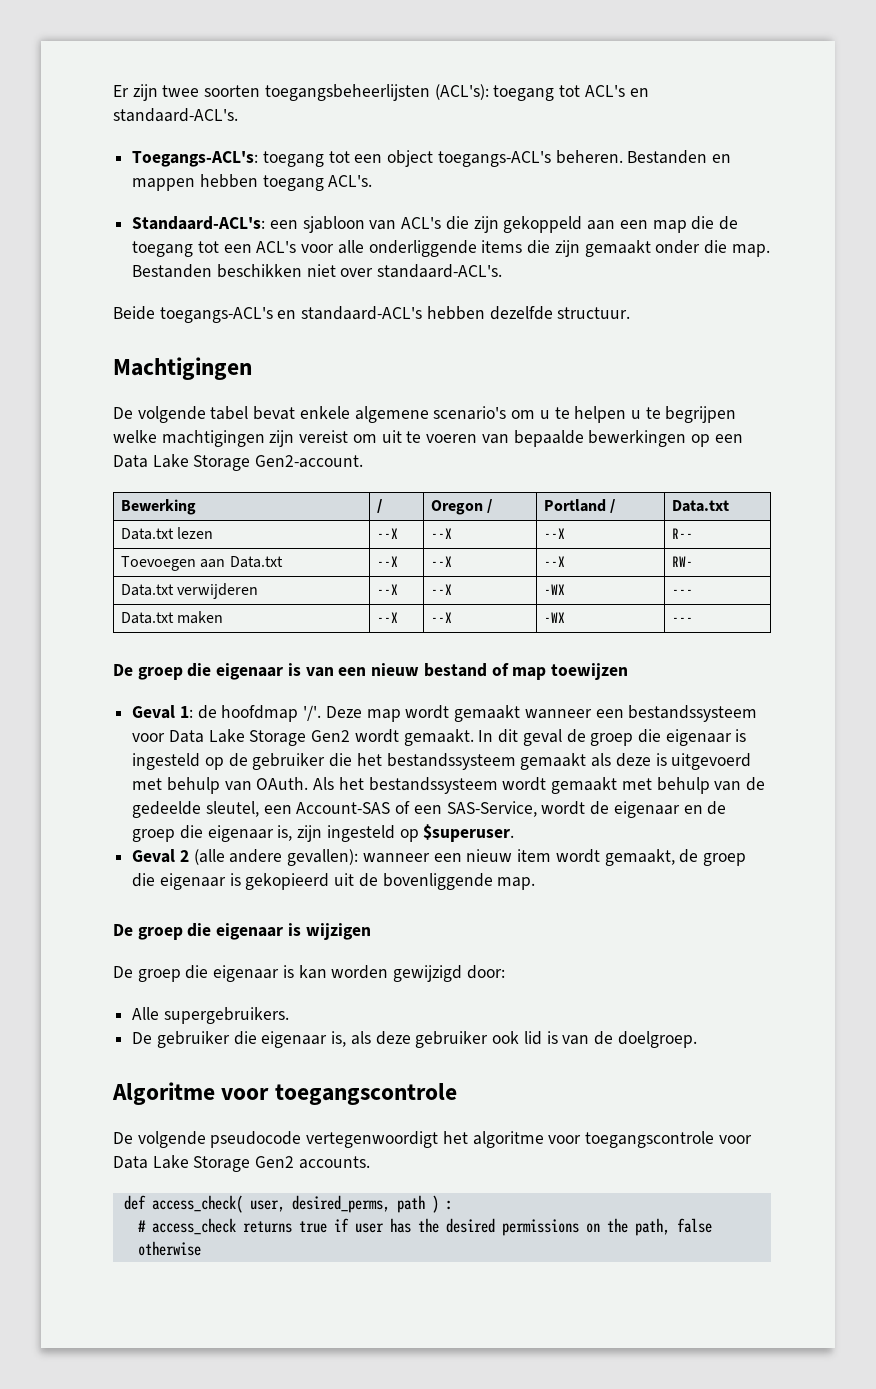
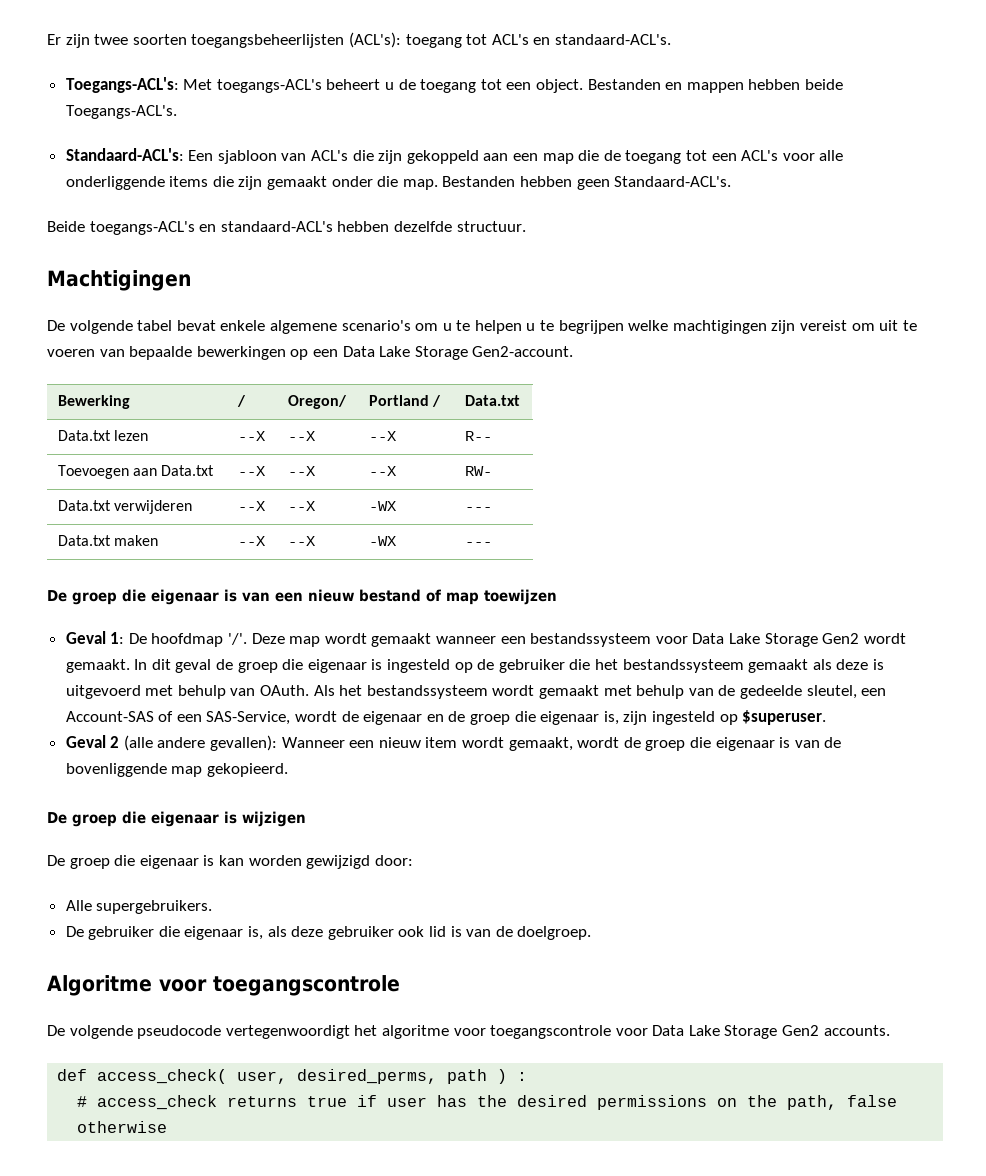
[262,150,623,167] toegang tot een object toegangs-ACL's beheren. -> [183,79,584,93] Met toegangs-ACL's beheert u de toegang tot een object.
[262,175,373,191] toegang ACL's. -> [804,79,843,90] [65,105,177,119] beide Toegangs-ACL's.
[269,220,298,229] een -> [188,150,214,161] Een
[216,264,503,278] beschikken niet over standaard-ACL's. -> [520,176,732,190] hebben geen Standaard-ACL's.
[431,499,493,515] Oregon / -> [287,395,347,409] Oregon/
[197,705,217,719] de -> [128,633,147,644] De
[362,853,430,863] wanneer -> [281,737,345,748] Wanneer
[679,849,746,866] [132,873,536,890] de groep die eigenaar is gekopieerd uit de bovenliggende map. -> [577,737,842,751] [65,763,288,777] wordt de groep die eigenaar is van de bovenliggende map gekopieerd.

